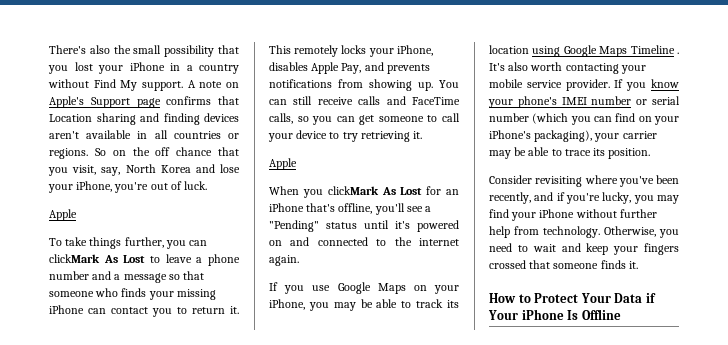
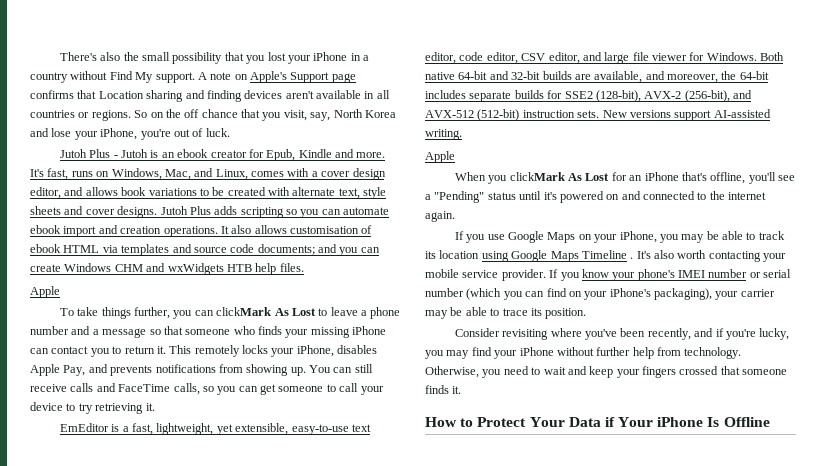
(208, 185) none -> [59,149,386,161] [30,168,386,180] [30,187,387,199] [30,206,390,218] [30,225,373,237] [30,244,380,256] [30,263,304,275] // Jutoh Plus - Jutoh is an ebook creator for Epub, Kindle and more. It's fast, runs on Windows, Mac, and Linux, comes with a cover design editor, and allows book variations to be created with alternate text, style sheets and cover designs. Jutoh Plus adds scripting so you can automate ebook import and creation operations. It also allows customisation of ebook HTML via templates and source code documents; and you can create Windows CHM and wxWidgets HTB help files.
(423, 135) none -> [59,423,371,435] [425,52,785,64] [425,71,769,83] [425,90,752,102] [425,109,771,121] [425,129,462,140] // EmEditor is a fast, lightweight, yet extensible, easy-to-use text editor, code editor, CSV editor, and large file viewer for Windows. Both native 64-bit and 32-bit builds are available, and moreover, the 64-bit includes separate builds for SSE2 (128-bit), AVX-2 (256-bit), and AVX-512 (512-bit) instruction sets. New versions support AI-assisted writing.

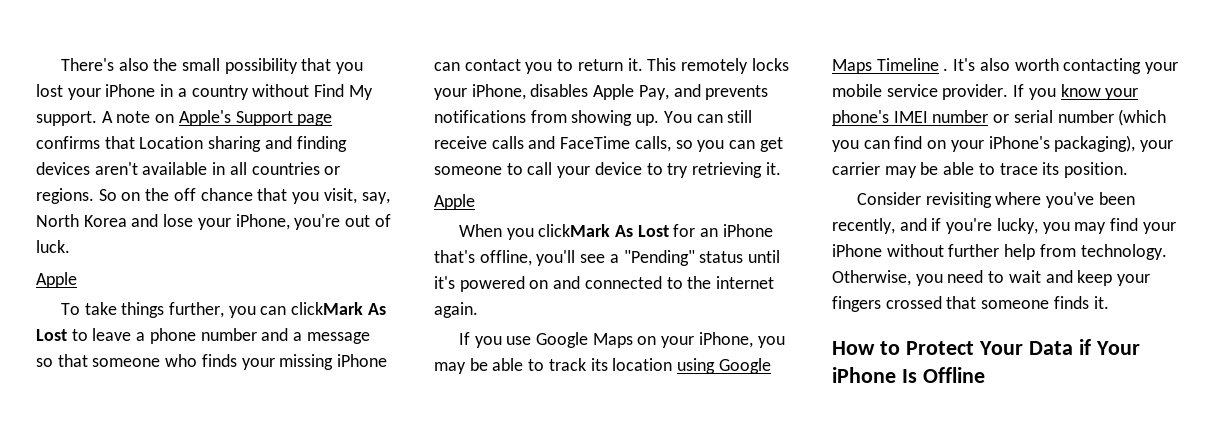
[59,149,386,161] [30,168,386,180] [30,187,387,199] [30,206,390,218] [30,225,373,237] [30,244,380,256] [30,263,304,275] // Jutoh Plus - Jutoh is an ebook creator for Epub, Kindle and more. It's fast, runs on Windows, Mac, and Linux, comes with a cover design editor, and allows book variations to be created with alternate text, style sheets and cover designs. Jutoh Plus adds scripting so you can automate ebook import and creation operations. It also allows customisation of ebook HTML via templates and source code documents; and you can create Windows CHM and wxWidgets HTB help files. -> (70, 246) none
[59,423,371,435] [425,52,785,64] [425,71,769,83] [425,90,752,102] [425,109,771,121] [425,129,462,140] // EmEditor is a fast, lightweight, yet extensible, easy-to-use text editor, code editor, CSV editor, and large file viewer for Windows. Both native 64-bit and 32-bit builds are available, and moreover, the 64-bit includes separate builds for SSE2 (128-bit), AVX-2 (256-bit), and AVX-512 (512-bit) instruction sets. New versions support AI-assisted writing. -> (781, 168) none

